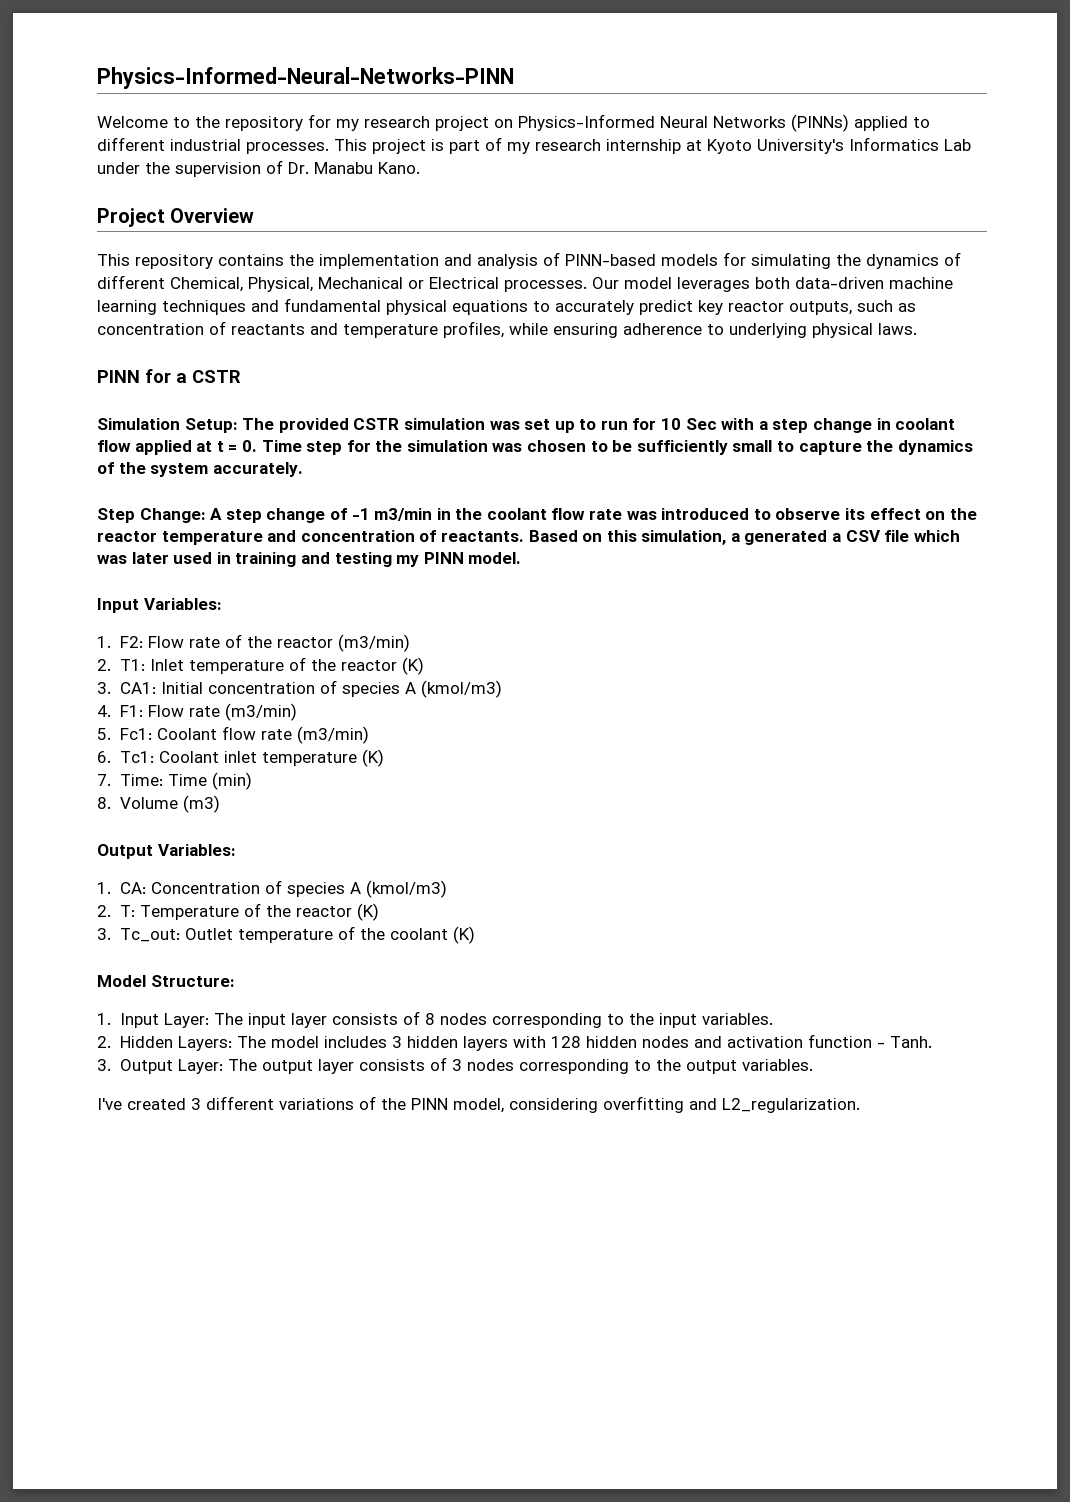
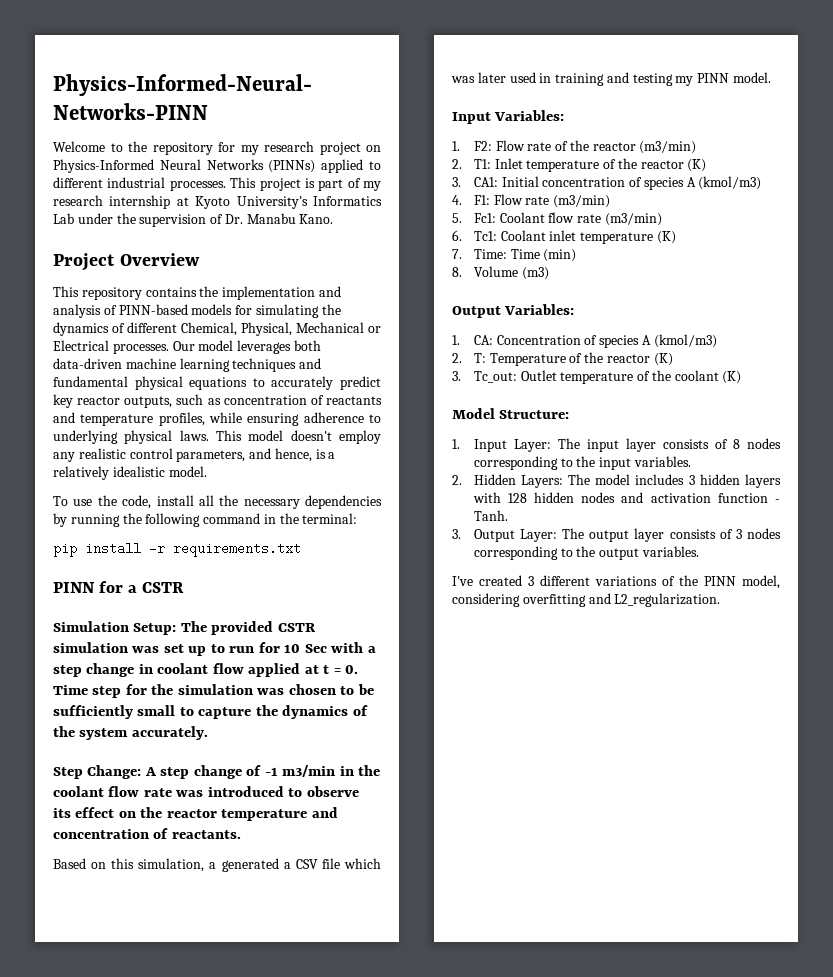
(917, 329) none -> [216,430,381,444] [53,448,336,462] [53,466,207,480] [53,495,382,509] [53,513,358,527] [53,542,301,557] This model doesn't employ any realistic control parameters, and hence, is a relatively idealistic model. // To use the code, install all the necessary dependencies by running the following command in the terminal: // pip install -r requirements.txt
(524, 536) none -> (241, 834) //

